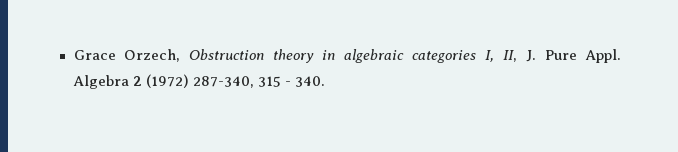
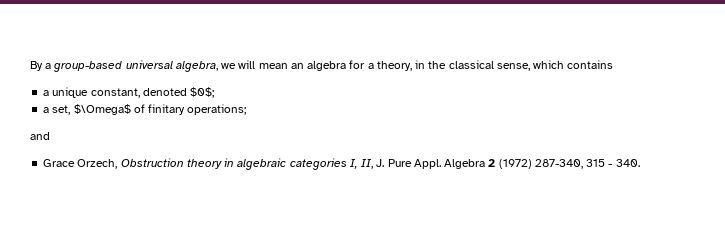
(73, 55) none -> [30,60,614,72] [43,87,215,98] [43,104,247,115] [30,132,50,140] By a group-based universal algebra, we will mean an algebra for a theory, in the classical sense, which contains // a unique constant, denoted $0$; // a set, $\Omega$ of finitary operations; // and //

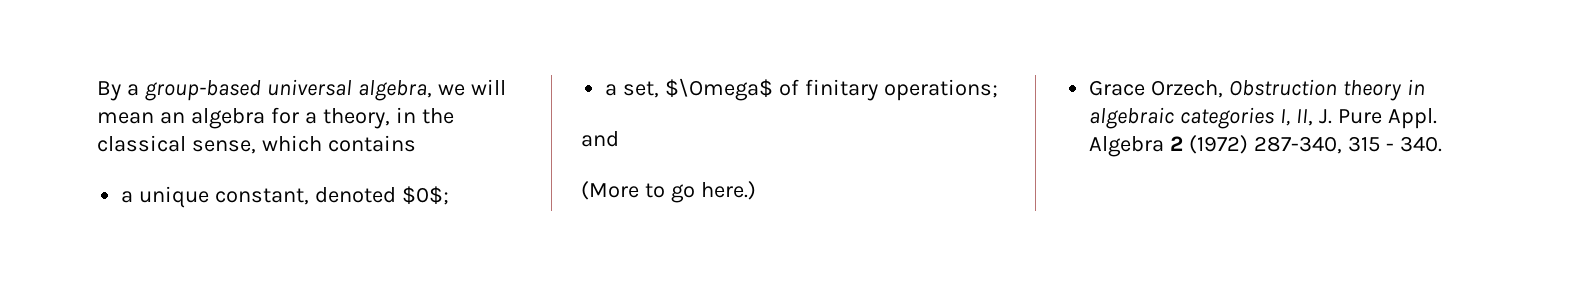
(50, 136) none -> [581,181,756,203] // (More to go here.)

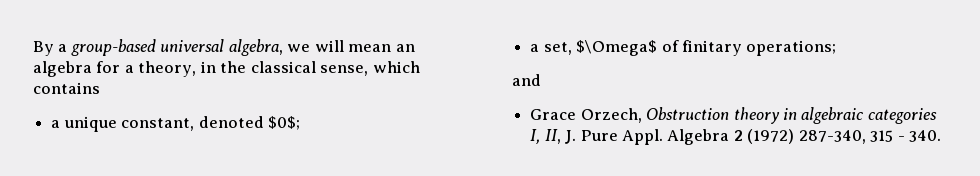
[581,181,756,203] // (More to go here.) -> (541, 80) none

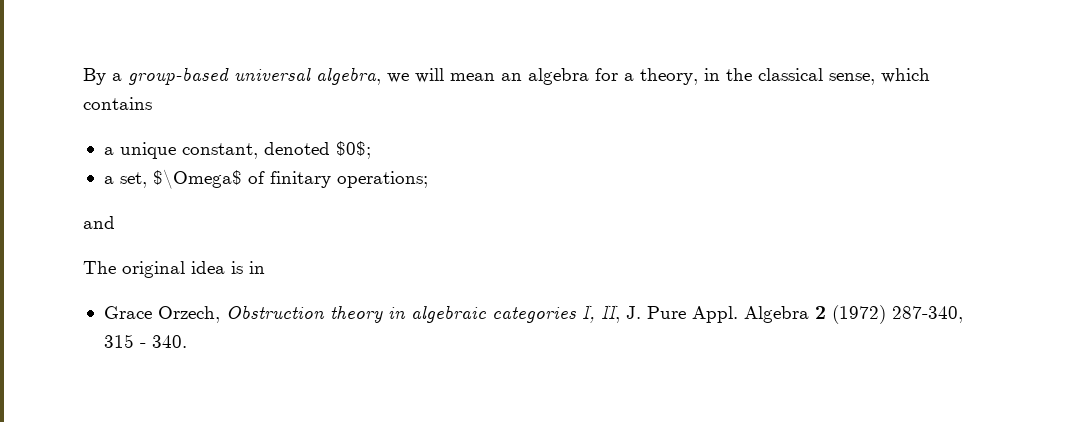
(541, 80) none -> [83,261,265,278] // The original idea is in

